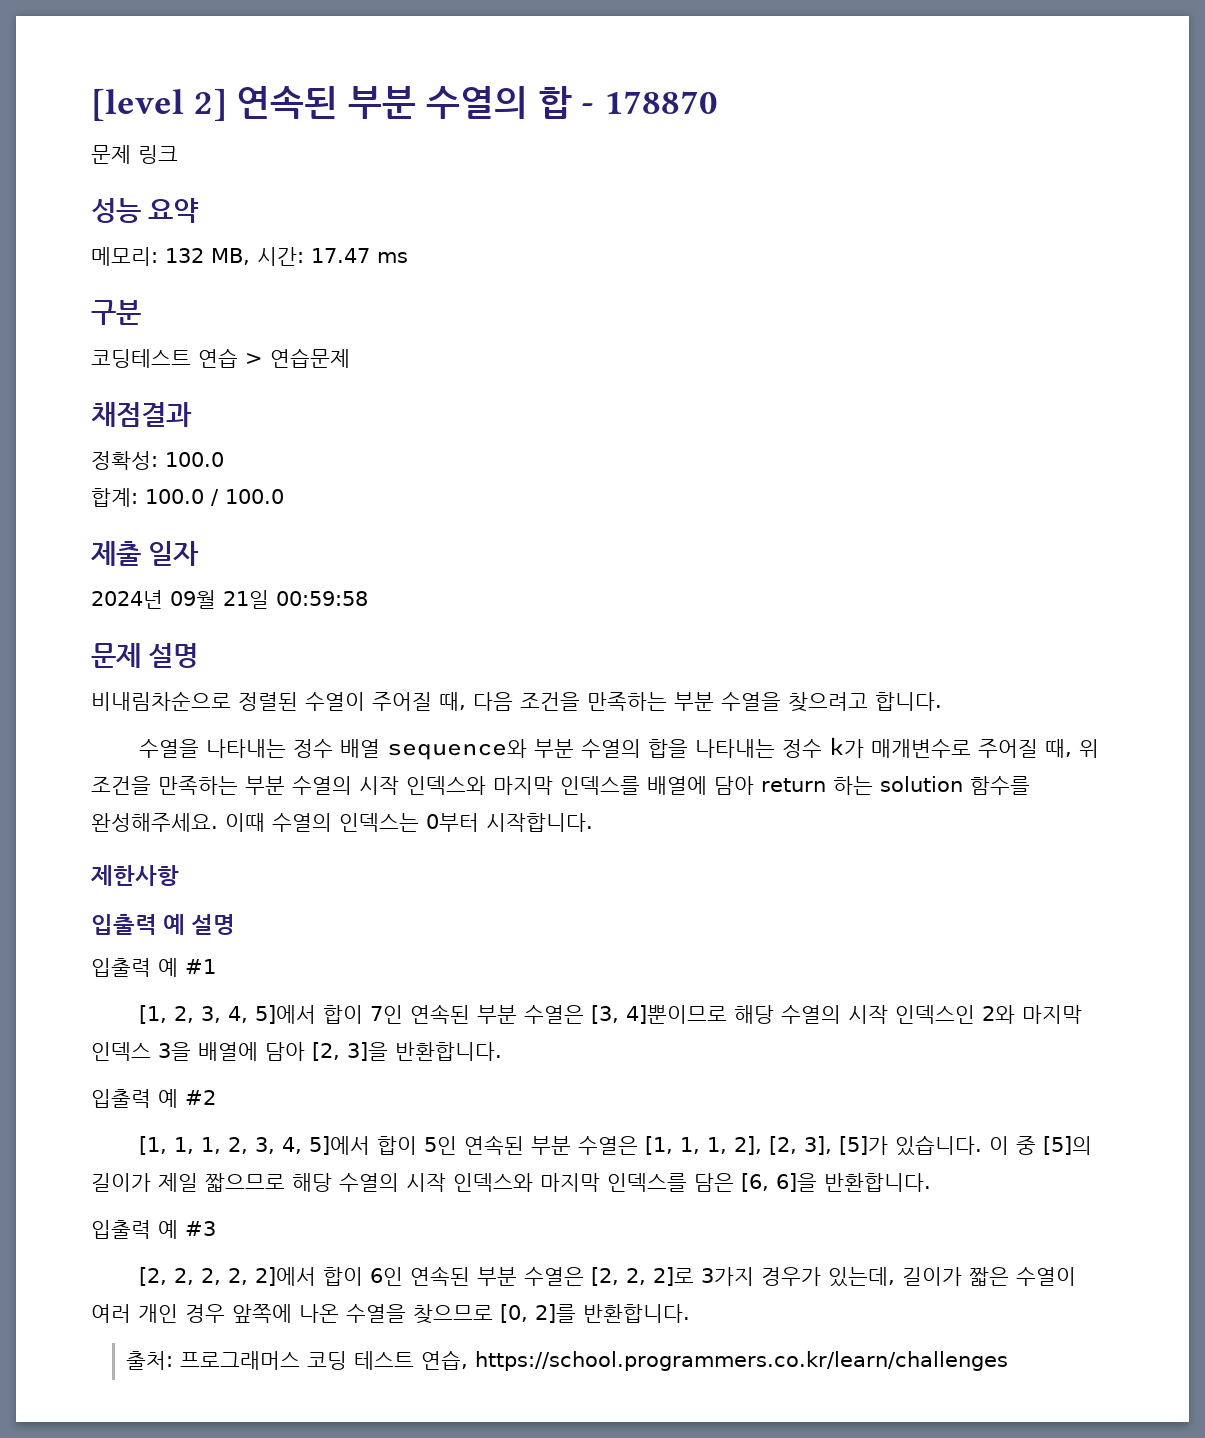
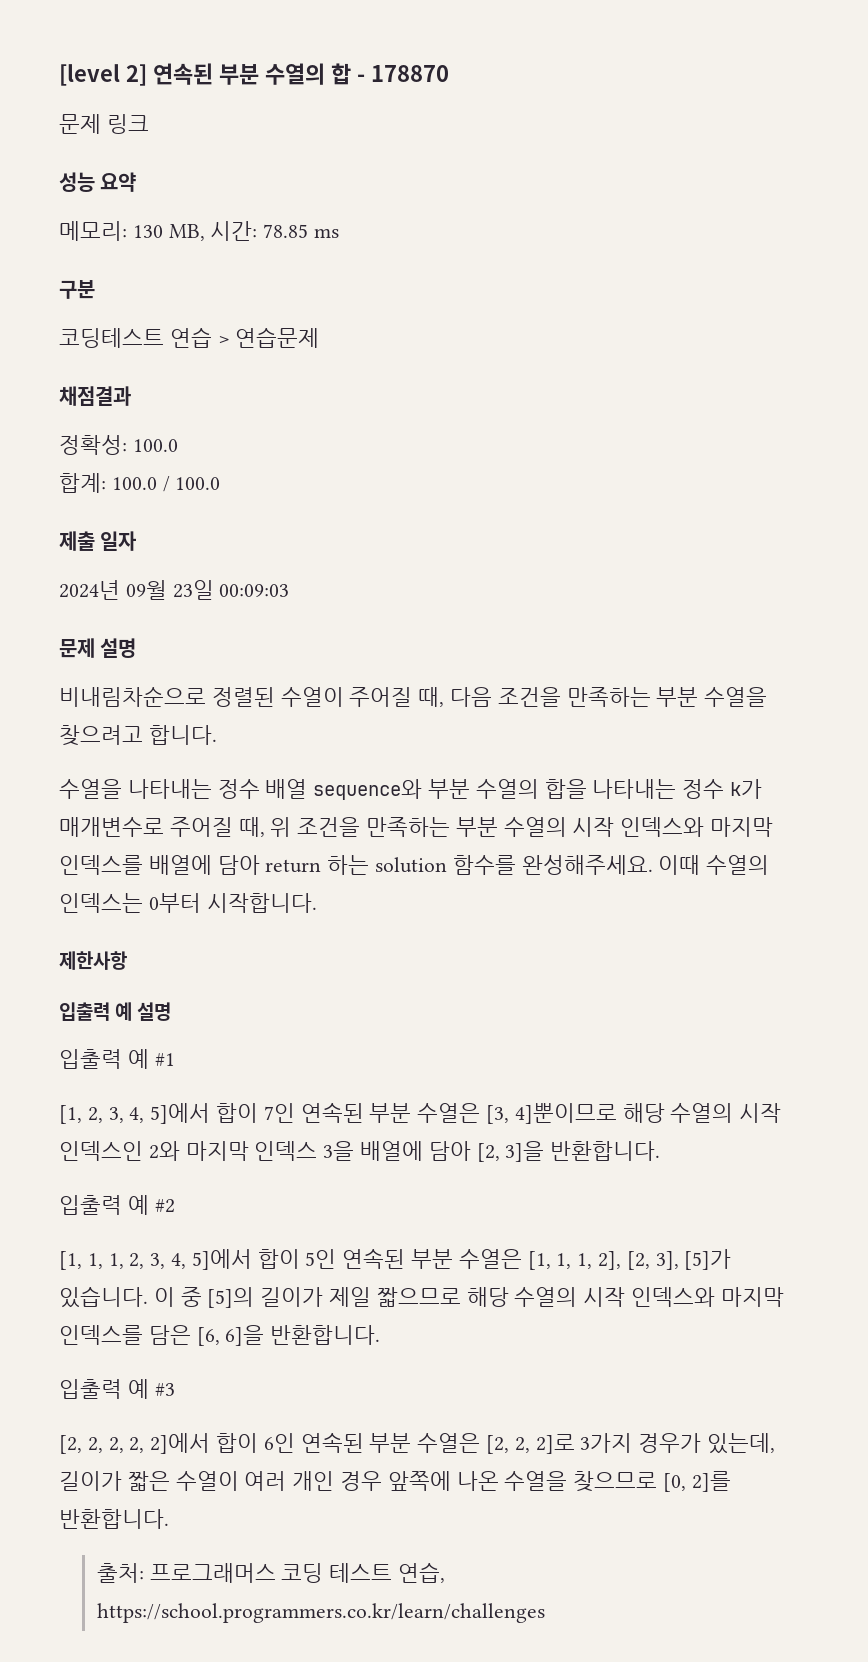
[165,248,204,263] 132 -> [132,225,163,238] 130
[311,248,370,263] 17.47 -> [263,224,309,238] 78.85
[223,590,368,609] 21일 00:59:58 -> [172,580,290,600] 23일 00:09:03

